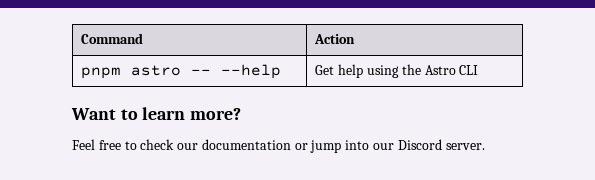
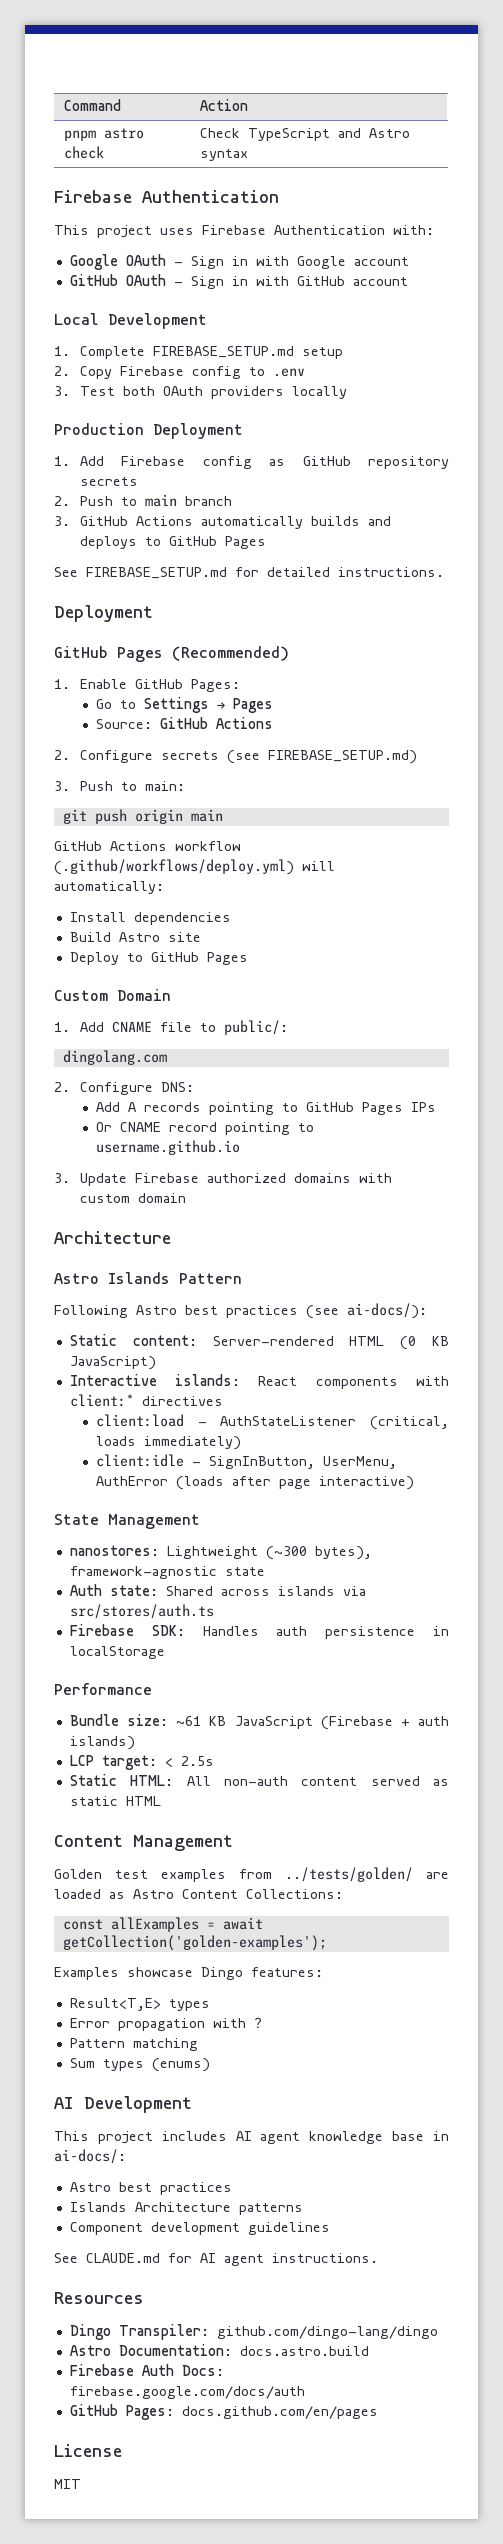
[191,64,282,79] [315,64,479,78] [71,107,242,120] [72,139,485,153] -- --help | Get help using the Astro CLI // Want to learn more? // Feel free to check our documentation or jump into our Discord server. -> [63,146,104,159] [199,128,410,141] [199,149,248,161] [54,190,279,203] [54,225,434,238] [69,254,409,270] [69,274,408,289] [54,313,207,329] [54,346,344,359] [54,366,306,379] [54,386,348,399] [54,423,243,439] [54,456,449,469] [80,477,139,486] [54,494,233,507] [54,516,392,529] [80,536,267,549] [54,567,444,579] [54,605,153,622] [54,646,289,662] [54,679,241,692] [96,697,274,713] [96,717,274,729] [54,750,418,764] [54,781,186,791] [62,809,223,824] [54,841,241,851] [54,859,335,875] [54,881,164,894] [69,912,231,925] [69,932,201,942] [69,952,248,965] [54,989,171,1001] [54,1020,289,1035] [62,1050,167,1065] [54,1082,195,1095] [96,1102,437,1115] [96,1122,315,1135] [96,1140,241,1155] [54,1173,393,1186] [80,1193,187,1203] [54,1231,171,1244] [54,1272,242,1284] [54,1303,427,1319] [69,1334,449,1350] [69,1356,156,1370] [69,1374,449,1389] [69,1394,223,1407] [96,1414,449,1430] [96,1436,242,1450] [96,1454,398,1469] [96,1476,415,1490] [54,1514,200,1529] [69,1545,372,1560] [69,1566,265,1579] [69,1584,366,1596] [69,1604,214,1619] [69,1624,449,1639] [69,1646,165,1659] [54,1683,152,1695] [69,1714,449,1730] [69,1736,135,1750] [69,1755,214,1770] [69,1774,449,1786] [69,1796,161,1806] [54,1835,233,1851] [54,1867,449,1882] [54,1889,343,1899] [62,1917,263,1932] [62,1935,327,1951] [54,1967,323,1980] [69,1998,210,2011] [69,2017,262,2031] [69,2038,198,2051] [69,2058,210,2072] [54,2096,192,2113] [54,2131,449,2144] [54,2149,126,2164] [69,2182,232,2195] [69,2202,303,2215] [69,2222,330,2235] [54,2253,378,2266] [54,2292,144,2304] [69,2324,438,2340] [69,2344,369,2356] [69,2364,224,2376] [69,2386,305,2399] [69,2404,378,2420] [54,2444,122,2457] [54,2479,81,2489] check | Check TypeScript and Astro syntax // Firebase Authentication // This project uses Firebase Authentication with: // Google OAuth - Sign in with Google account // GitHub OAuth - Sign in with GitHub account // Local Development // 1. Complete FIREBASE_SETUP.md setup // 2. Copy Firebase config to .env // 3. Test both OAuth providers locally // Production Deployment // 1. Add Firebase config as GitHub repository secrets // 2. Push to main branch // 3. GitHub Actions automatically builds and deploys to GitHub Pages // See FIREBASE_SETUP.md for detailed instructions. // Deployment // GitHub Pages (Recommended) // 1. Enable GitHub Pages: // Go to Settings → Pages // Source: GitHub Actions // 2. Configure secrets (see FIREBASE_SETUP.md) // 3. Push to main: // git push origin main // GitHub Actions workflow (.github/workflows/deploy.yml) will automatically: // Install dependencies // Build Astro site // Deploy to GitHub Pages // Custom Domain // 1. Add CNAME file to public/: // dingolang.com // 2. Configure DNS: // Add A records pointing to GitHub Pages IPs // Or CNAME record pointing to username.github.io // 3. Update Firebase authorized domains with custom domain // Architecture // Astro Islands Pattern // Following Astro best practices (see ai-docs/): // Static content: Server-rendered HTML (0 KB JavaScript) // Interactive islands: React components with client:* directives // client:load - AuthStateListener (critical, loads immediately) // client:idle - SignInButton, UserMenu, AuthError (loads after page interactive) // State Management // nanostores: Lightweight (~300 bytes), framework-agnostic state // Auth state: Shared across islands via src/stores/auth.ts // Firebase SDK: Handles auth persistence in localStorage // Performance // Bundle size: ~61 KB JavaScript (Firebase + auth islands) // LCP target: < 2.5s // Static HTML: All non-auth content served as static HTML // Content Management // Golden test examples from ../tests/golden/ are loaded as Astro Content Collections: // const allExamples = await getCollection('golden-examples'); // Examples showcase Dingo features: // Result<T,E> types // Error propagation with ? // Pattern matching // Sum types (enums) // AI Development // This project includes AI agent knowledge base in ai-docs/: // Astro best practices // Islands Architecture patterns // Component development guidelines // See CLAUDE.md for AI agent instructions. // Resources // Dingo Transpiler: github.com/dingo-lang/dingo // Astro Documentation: docs.astro.build // Firebase Auth Docs: firebase.google.com/docs/auth // GitHub Pages: docs.github.com/en/pages // License // MIT

